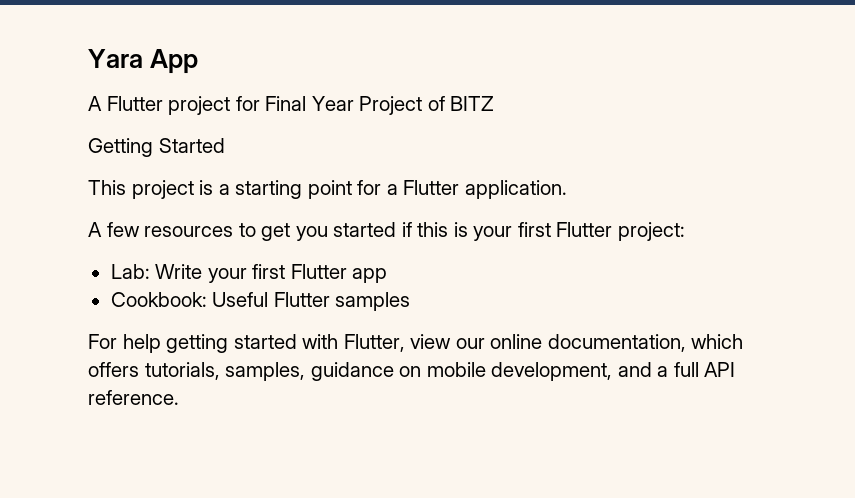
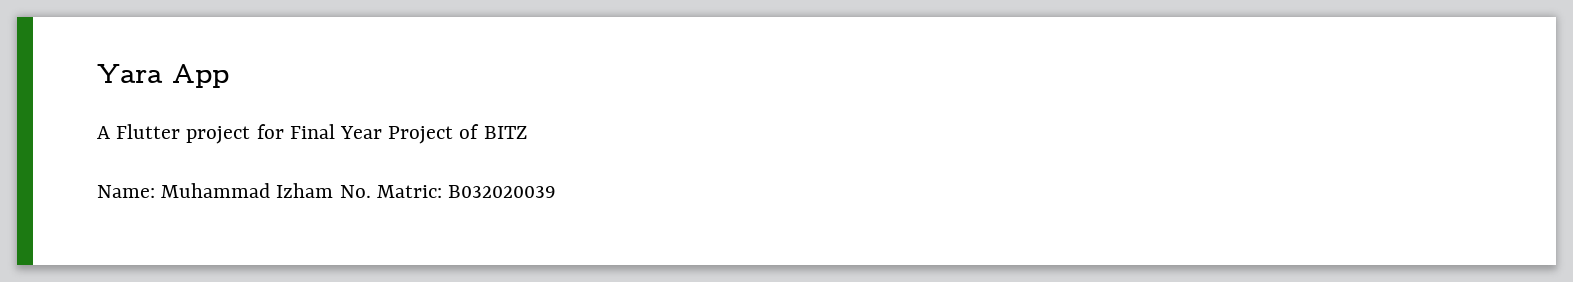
[88,138,225,157] [88,180,567,199] [88,222,685,241] [110,264,388,283] [110,292,411,311] [88,334,744,353] [88,362,736,381] [88,390,179,405] Getting Started // This project is a starting point for a Flutter application. // A few resources to get you started if this is your first Flutter project: // Lab: Write your first Flutter app // Cookbook: Useful Flutter samples // For help getting started with Flutter, view our online documentation, which offers tutorials, samples, guidance on mobile development, and a full API reference. -> [97,183,557,198] Name: Muhammad Izham No. Matric: B032020039

